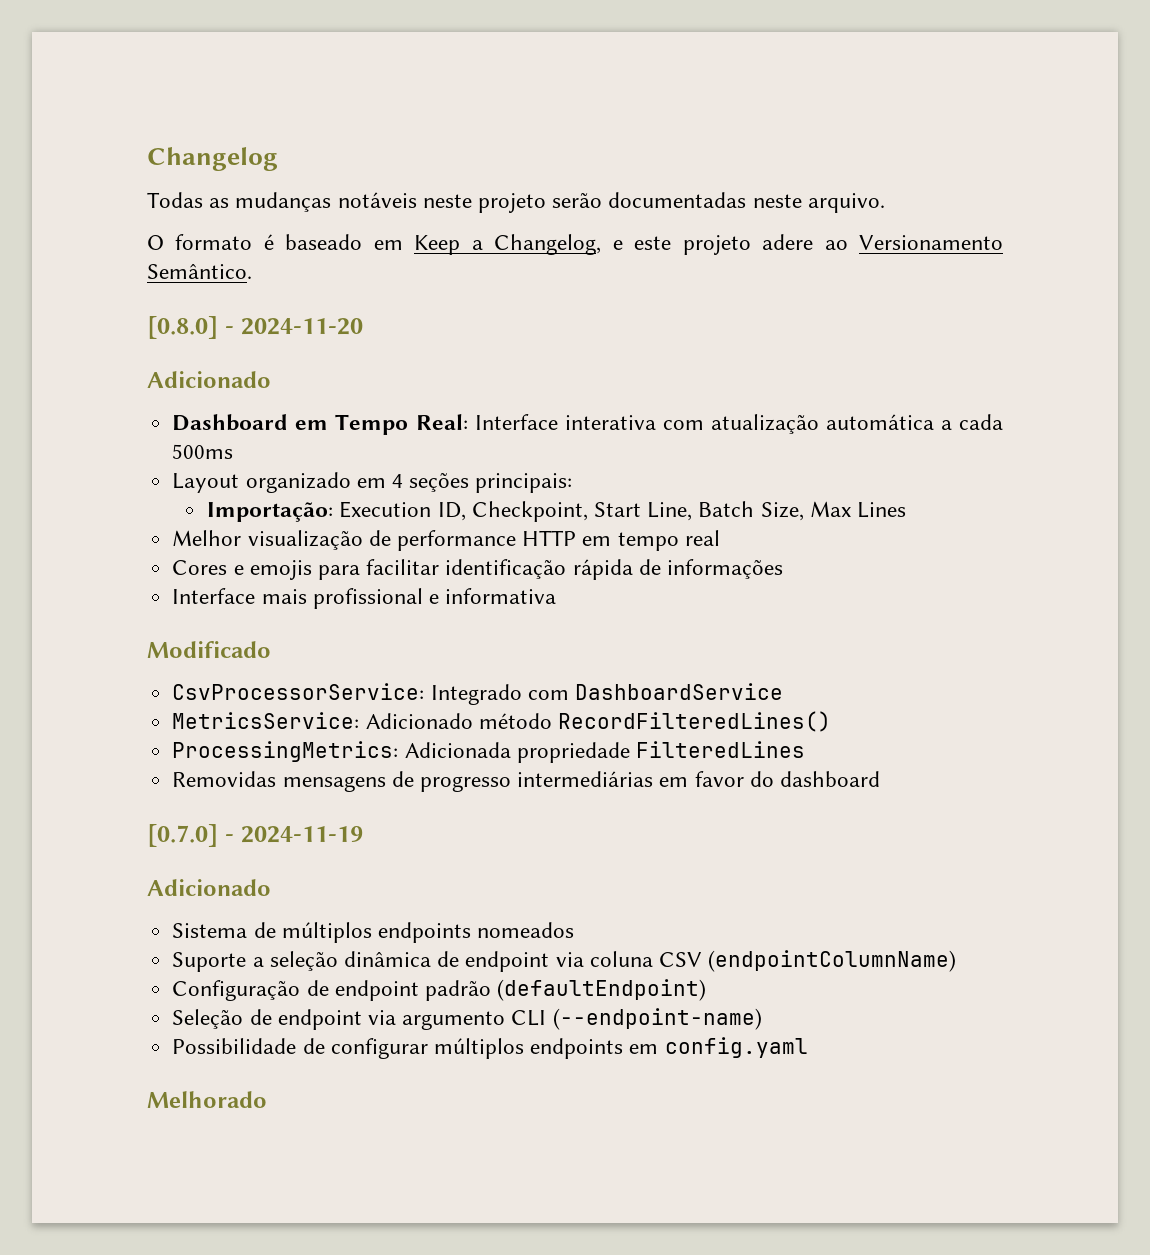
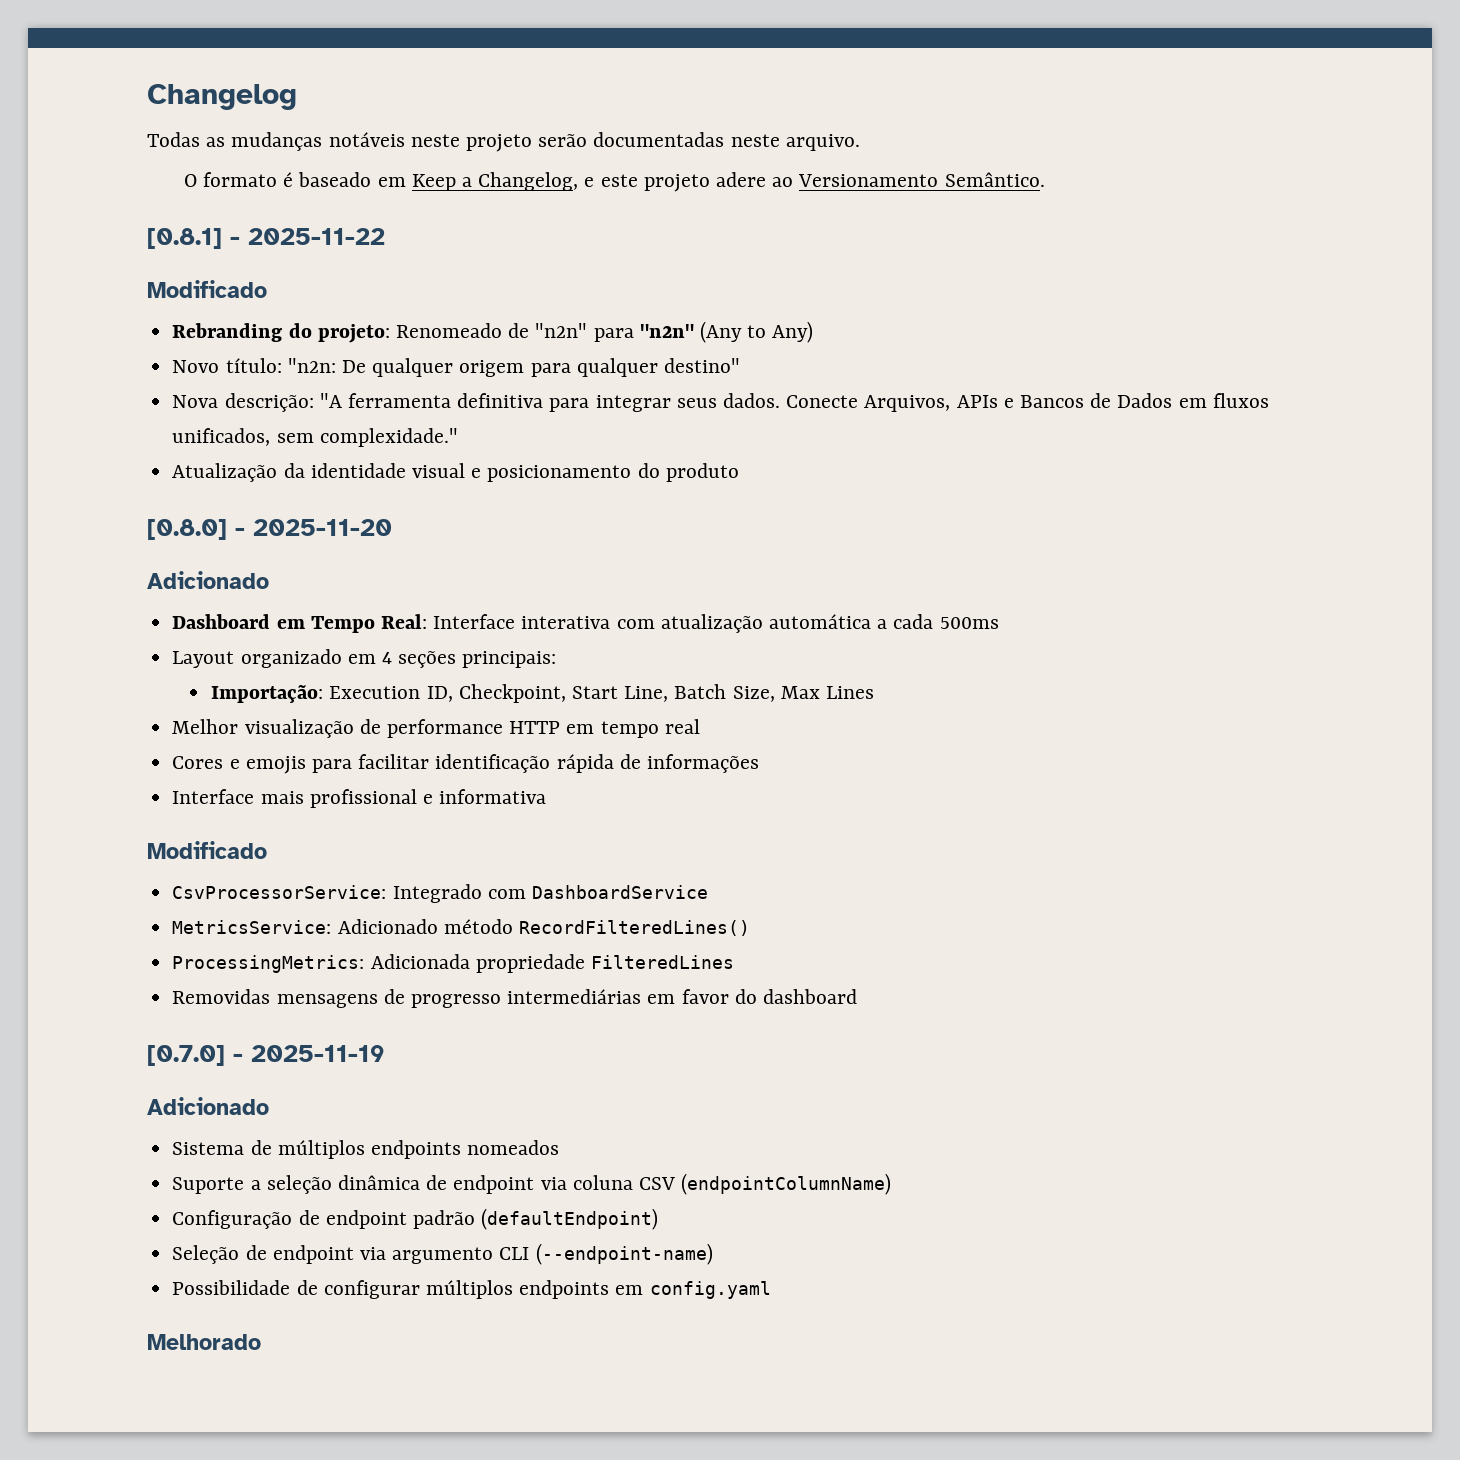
(252, 271) none -> [147,228,385,249] [147,280,267,298] [172,321,814,343] [172,358,740,377] [172,393,1269,412] [172,428,458,447] [172,463,739,482] // [0.8.1] - 2025-11-22 // Modificado // Rebranding do projeto: Renomeado de "n2n" para "n2n" (Any to Any) // Novo título: "n2n: De qualquer origem para qualquer destino" // Nova descrição: "A ferramenta definitiva para integrar seus dados. Conecte Arquivos, APIs e Bancos de Dados em fluxos unificados, sem complexidade." // Atualização da identidade visual e posicionamento do produto
[240,318,363,335] 2024-11-20 -> [253,519,392,536] 2025-11-20
[240,826,363,843] 2024-11-19 -> [251,1045,385,1062] 2025-11-19

